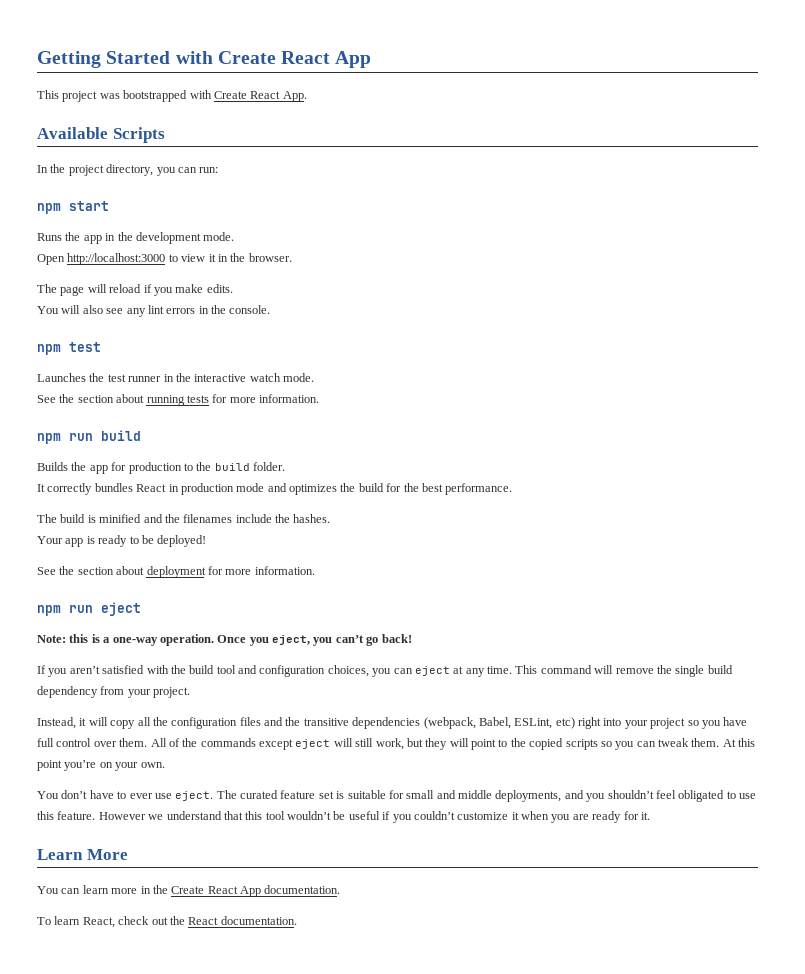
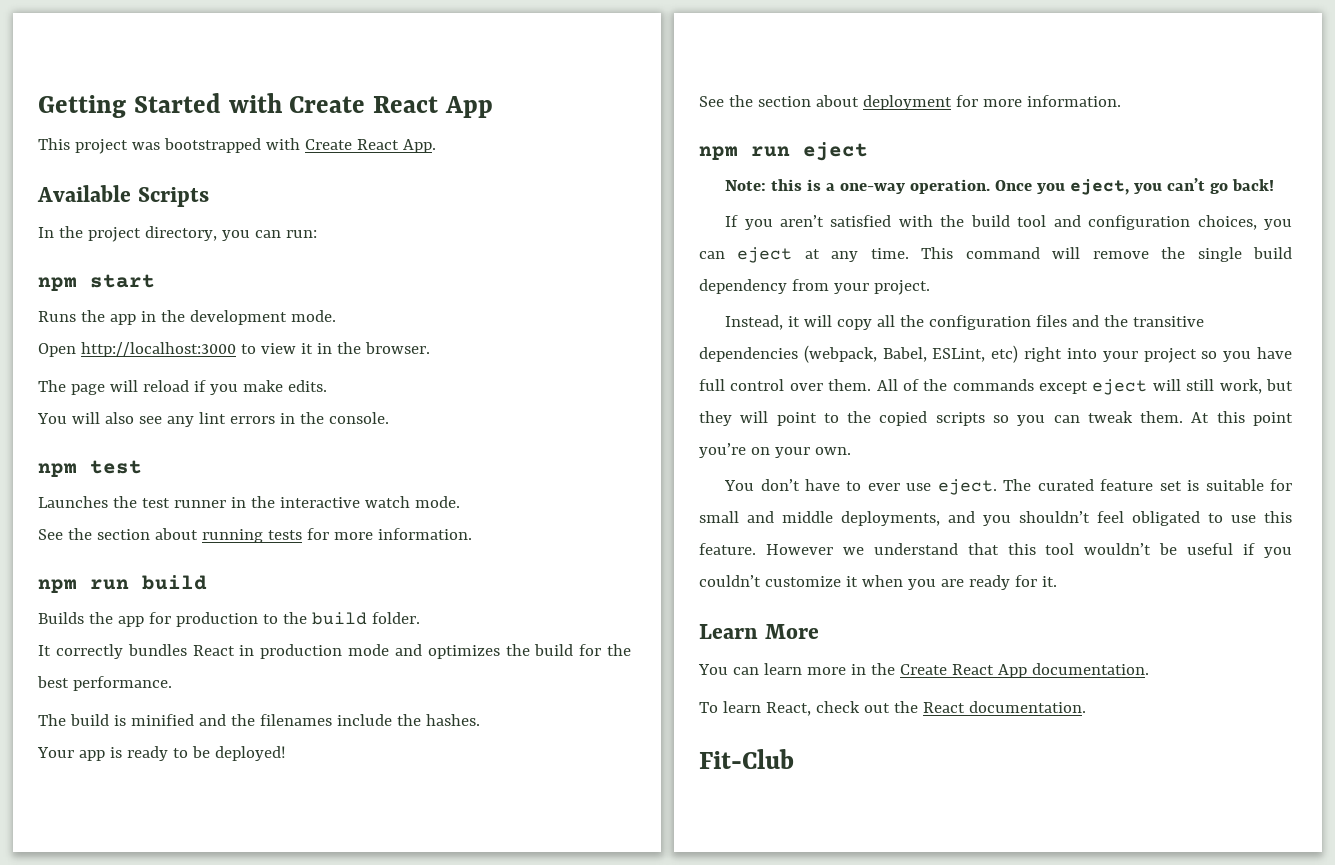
(297, 920) none -> [699,749,794,769] // Fit-Club

